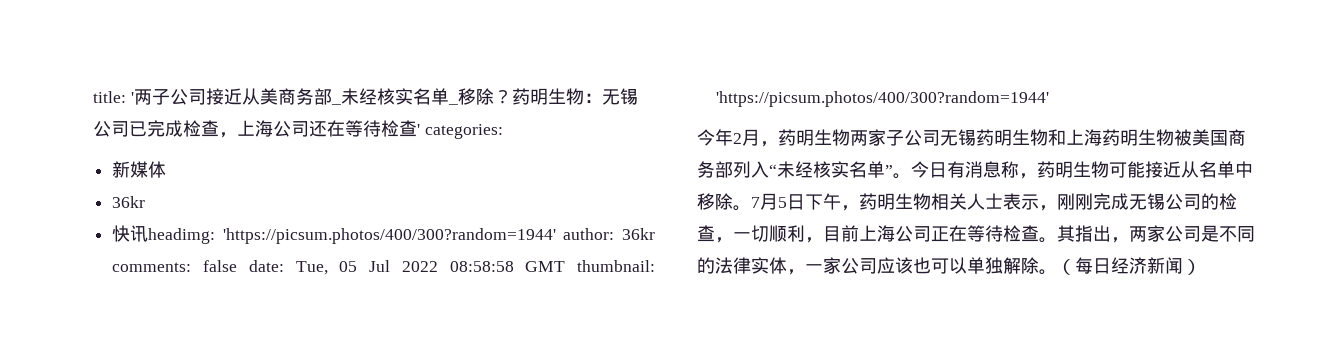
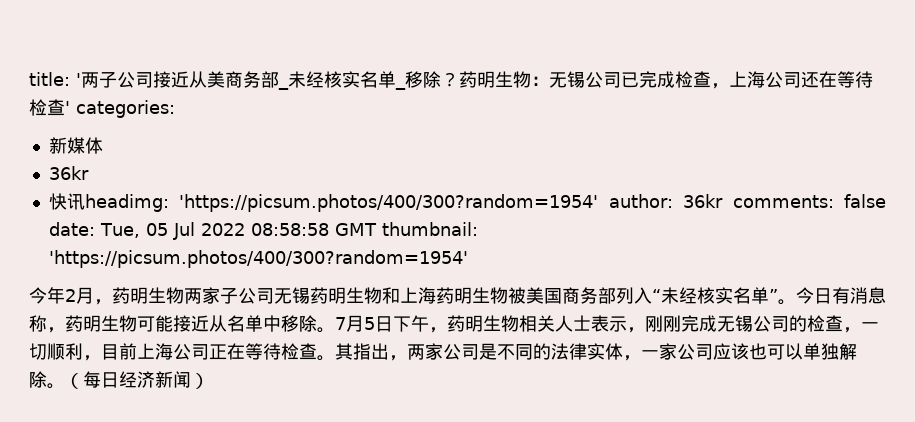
[222,228,556,244] 'https://picsum.photos/400/300?random=1944' -> [179,194,599,212] 'https://picsum.photos/400/300?random=1954'
[716,91,1050,107] 'https://picsum.photos/400/300?random=1944' -> [48,250,468,268] 'https://picsum.photos/400/300?random=1954'

